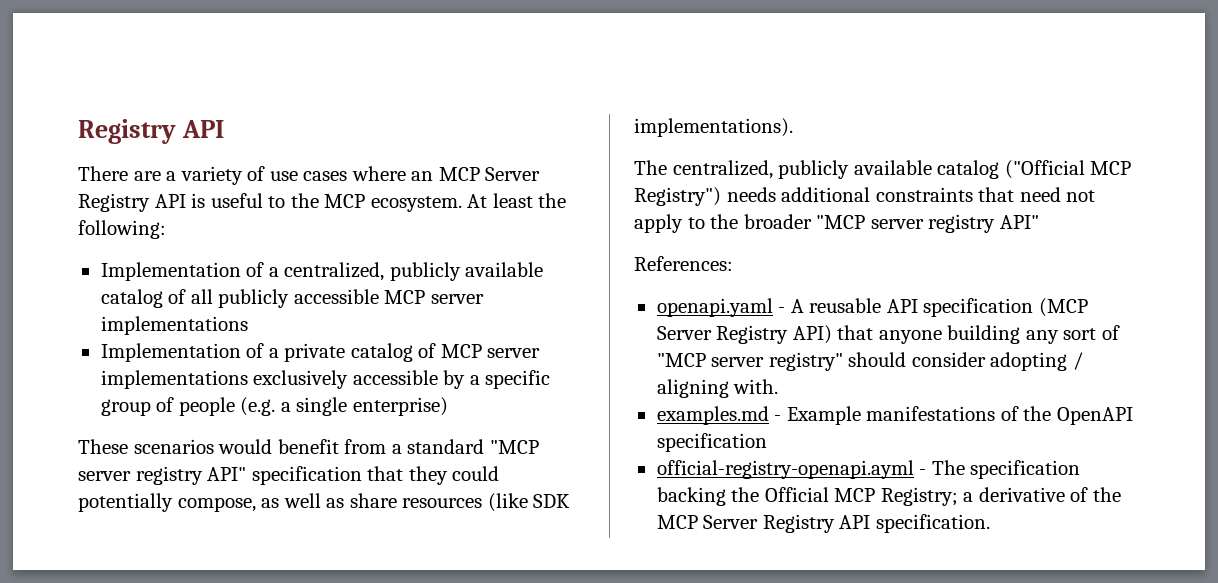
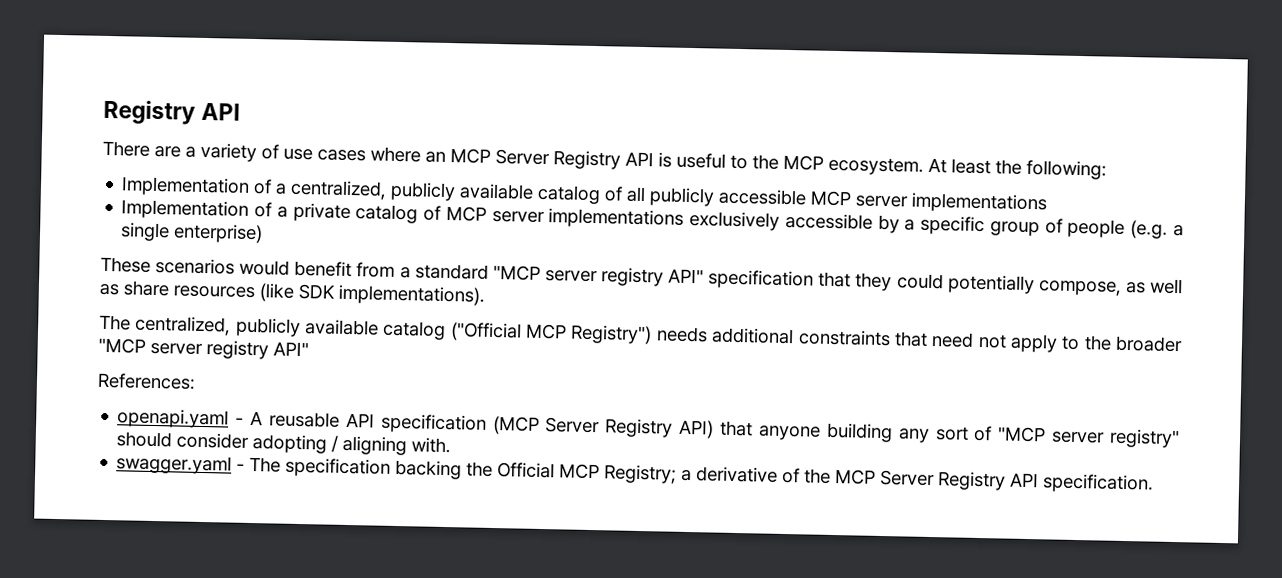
[656,406,1133,425] [656,433,767,452] [656,460,914,479] examples.md - Example manifestations of the OpenAPI specification // official-registry-openapi.ayml -> [116,454,233,475] swagger.yaml

